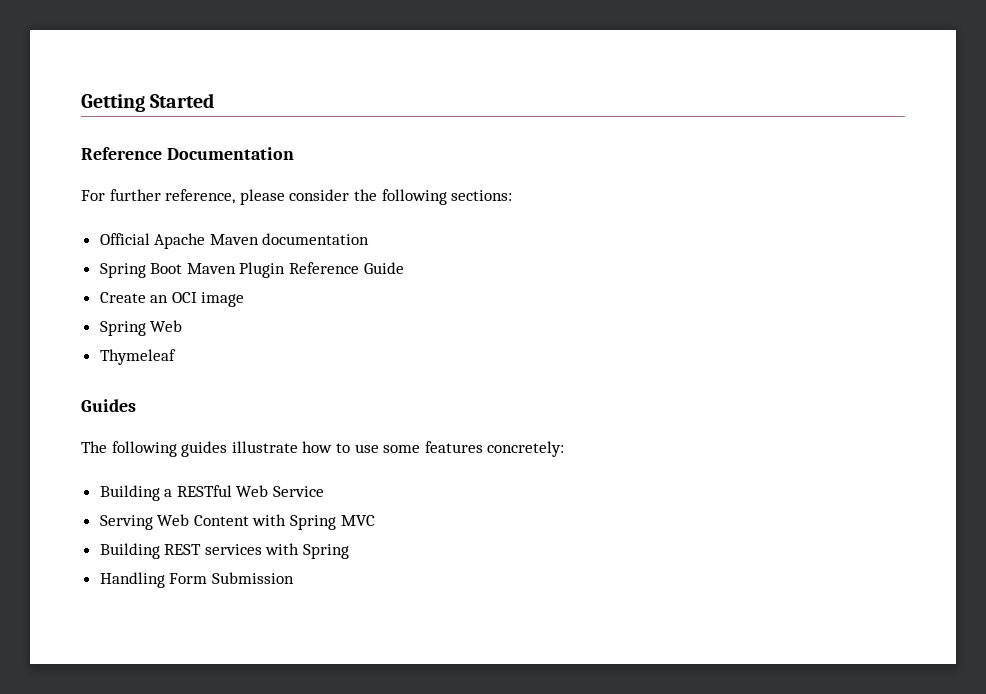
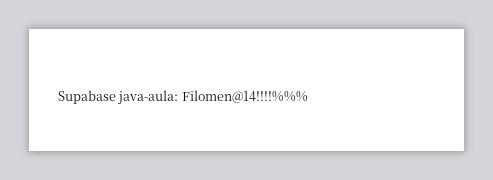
[81,93,215,112] [81,147,294,160] [81,189,513,205] [99,233,370,249] [99,262,404,278] [99,292,245,307] [99,320,183,336] [99,349,176,365] [81,399,136,412] [81,441,565,457] [99,485,325,501] [99,514,375,530] [99,543,350,559] [99,572,294,588] Getting Started // Reference Documentation // For further reference, please consider the following sections: // Official Apache Maven documentation // Spring Boot Maven Plugin Reference Guide // Create an OCI image // Spring Web // Thymeleaf // Guides // The following guides illustrate how to use some features concretely: // Building a RESTful Web Service // Serving Web Content with Spring MVC // Building REST services with Spring // Handling Form Submission -> [58,90,308,105] Supabase java-aula: Filomen@14!!!!%%%

